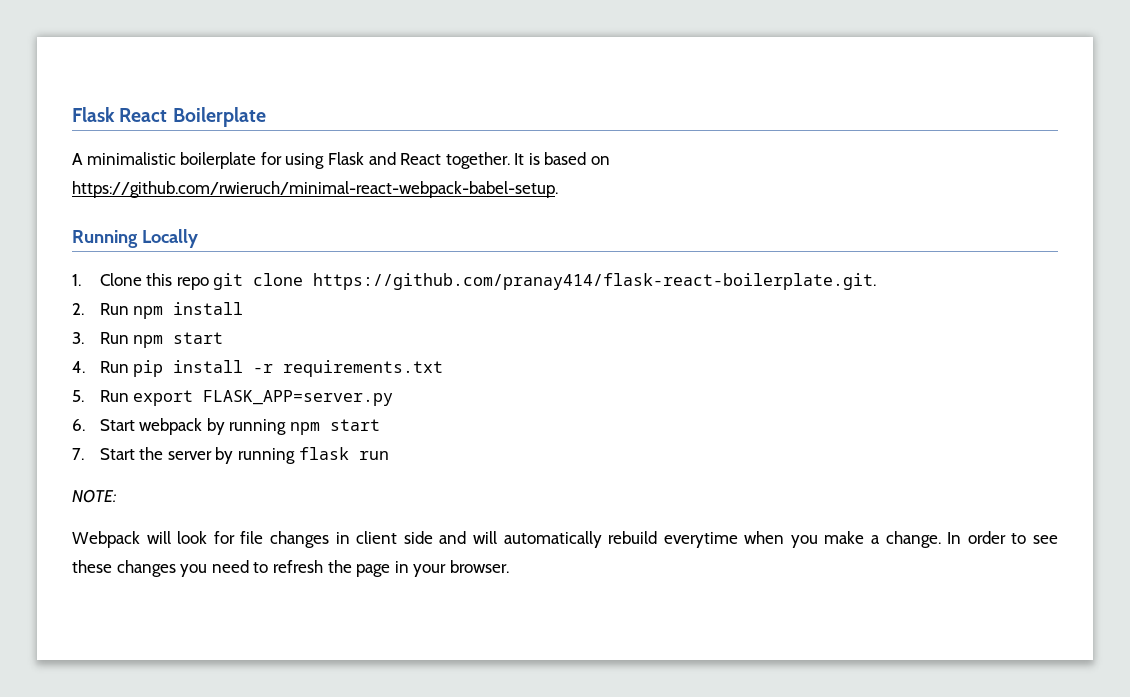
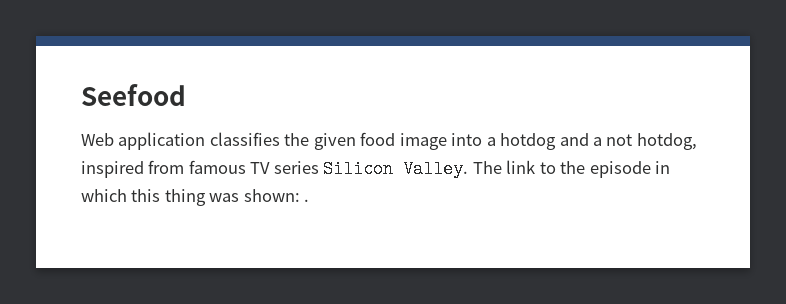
[72,107,266,127] [72,152,611,169] [72,181,558,198] [72,229,198,248] [72,273,877,290] [72,302,244,319] [72,332,224,348] [72,360,444,377] [72,390,394,406] [72,418,380,435] [72,447,389,464] [72,489,117,503] [72,531,1059,548] [72,560,509,577] Flask React Boilerplate // A minimalistic boilerplate for using Flask and React together. It is based on https://github.com/rwieruch/minimal-react-webpack-babel-setup. // Running Locally // 1. Clone this repo git clone https://github.com/pranay414/flask-react-boilerplate.git. // 2. Run npm install // 3. Run npm start // 4. Run pip install -r requirements.txt // 5. Run export FLASK_APP=server.py // 6. Start webpack by running npm start // 7. Start the server by running flask run // NOTE: // Webpack will look for file changes in client side and will automatically rebuild everytime when you make a change. In order to see these changes you need to refresh the page in your browser. -> [81,84,186,106] [81,132,697,150] [81,160,671,178] [81,189,310,206] Seefood // Web application classifies the given food image into a hotdog and a not hotdog, inspired from famous TV series Silicon Valley. The link to the episode in which this thing was shown: .

